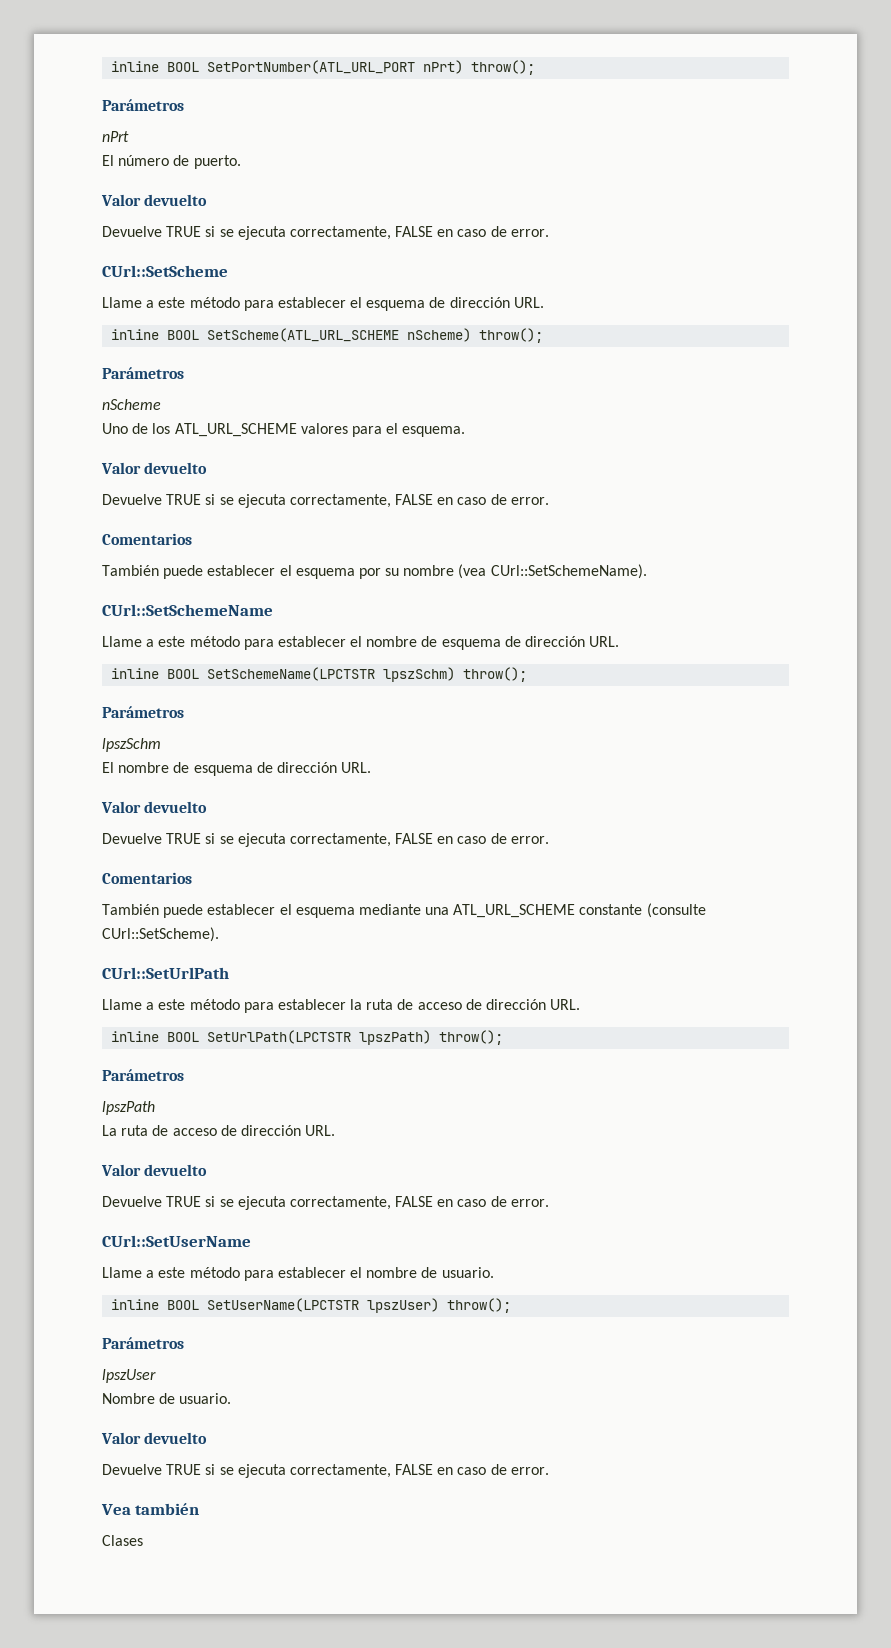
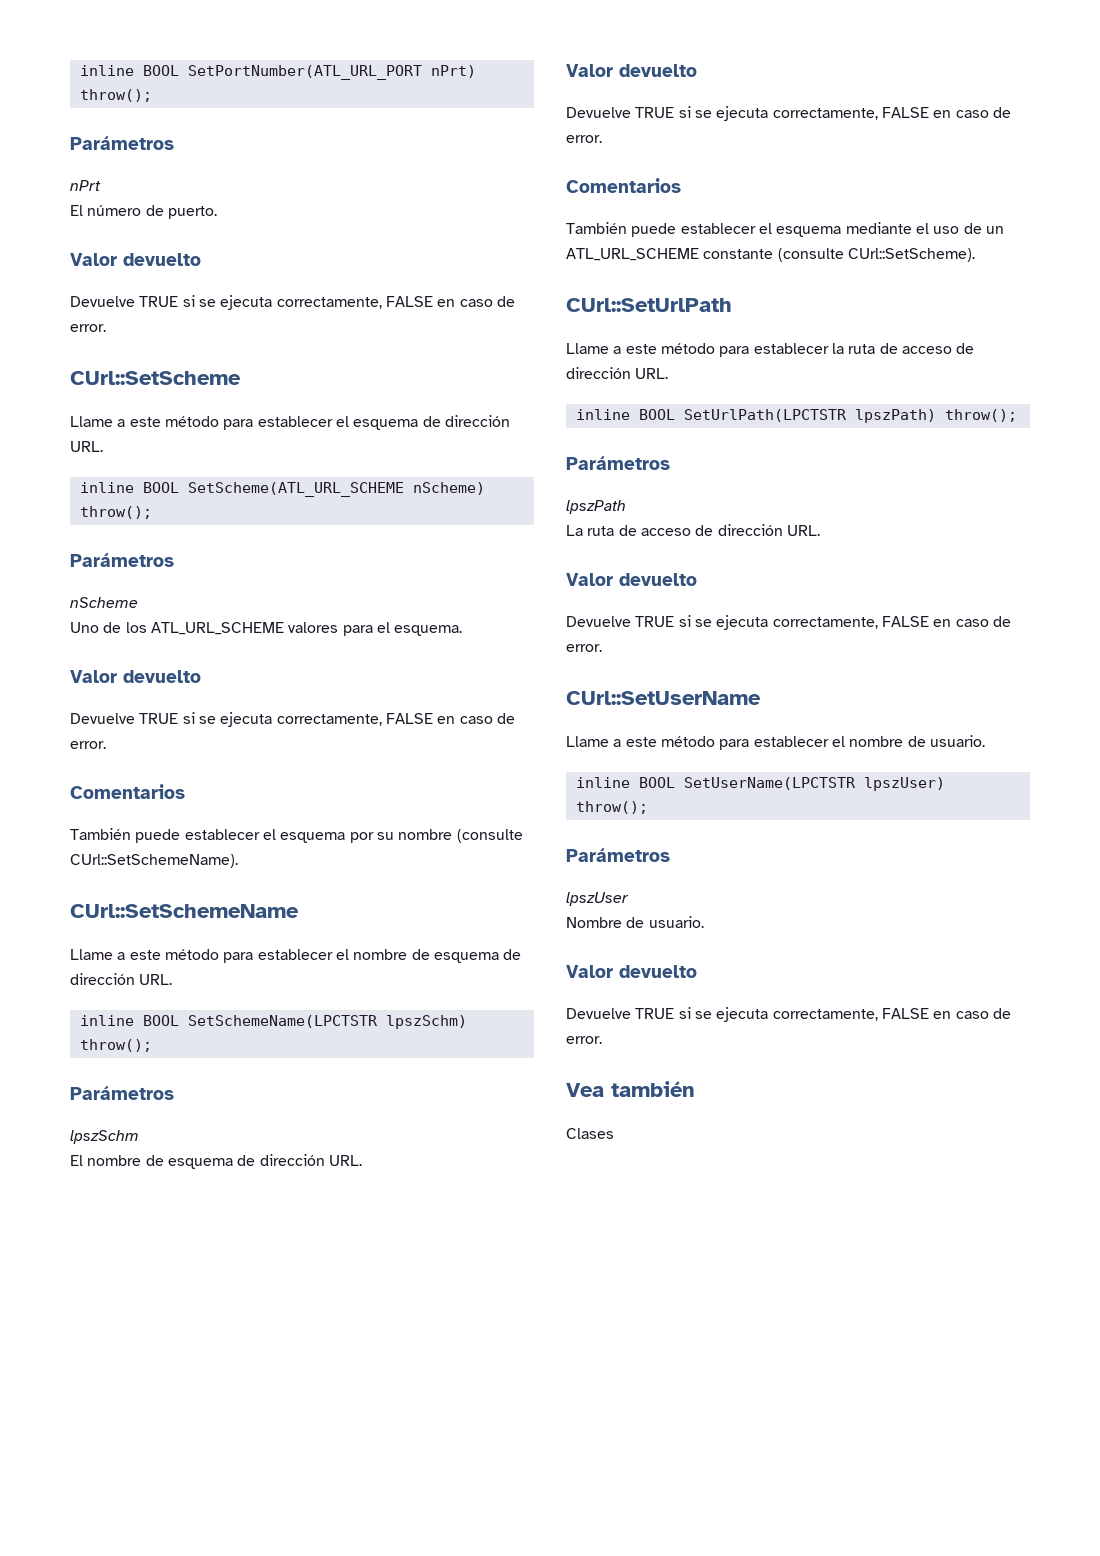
[458,564,487,579] (vea -> [456,829,523,843] (consulte
[425,907,450,915] una -> [915,223,1004,234] el uso de un

